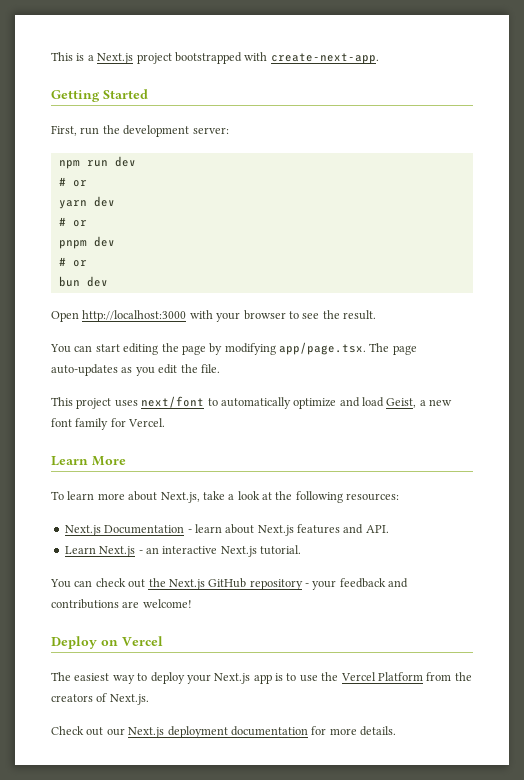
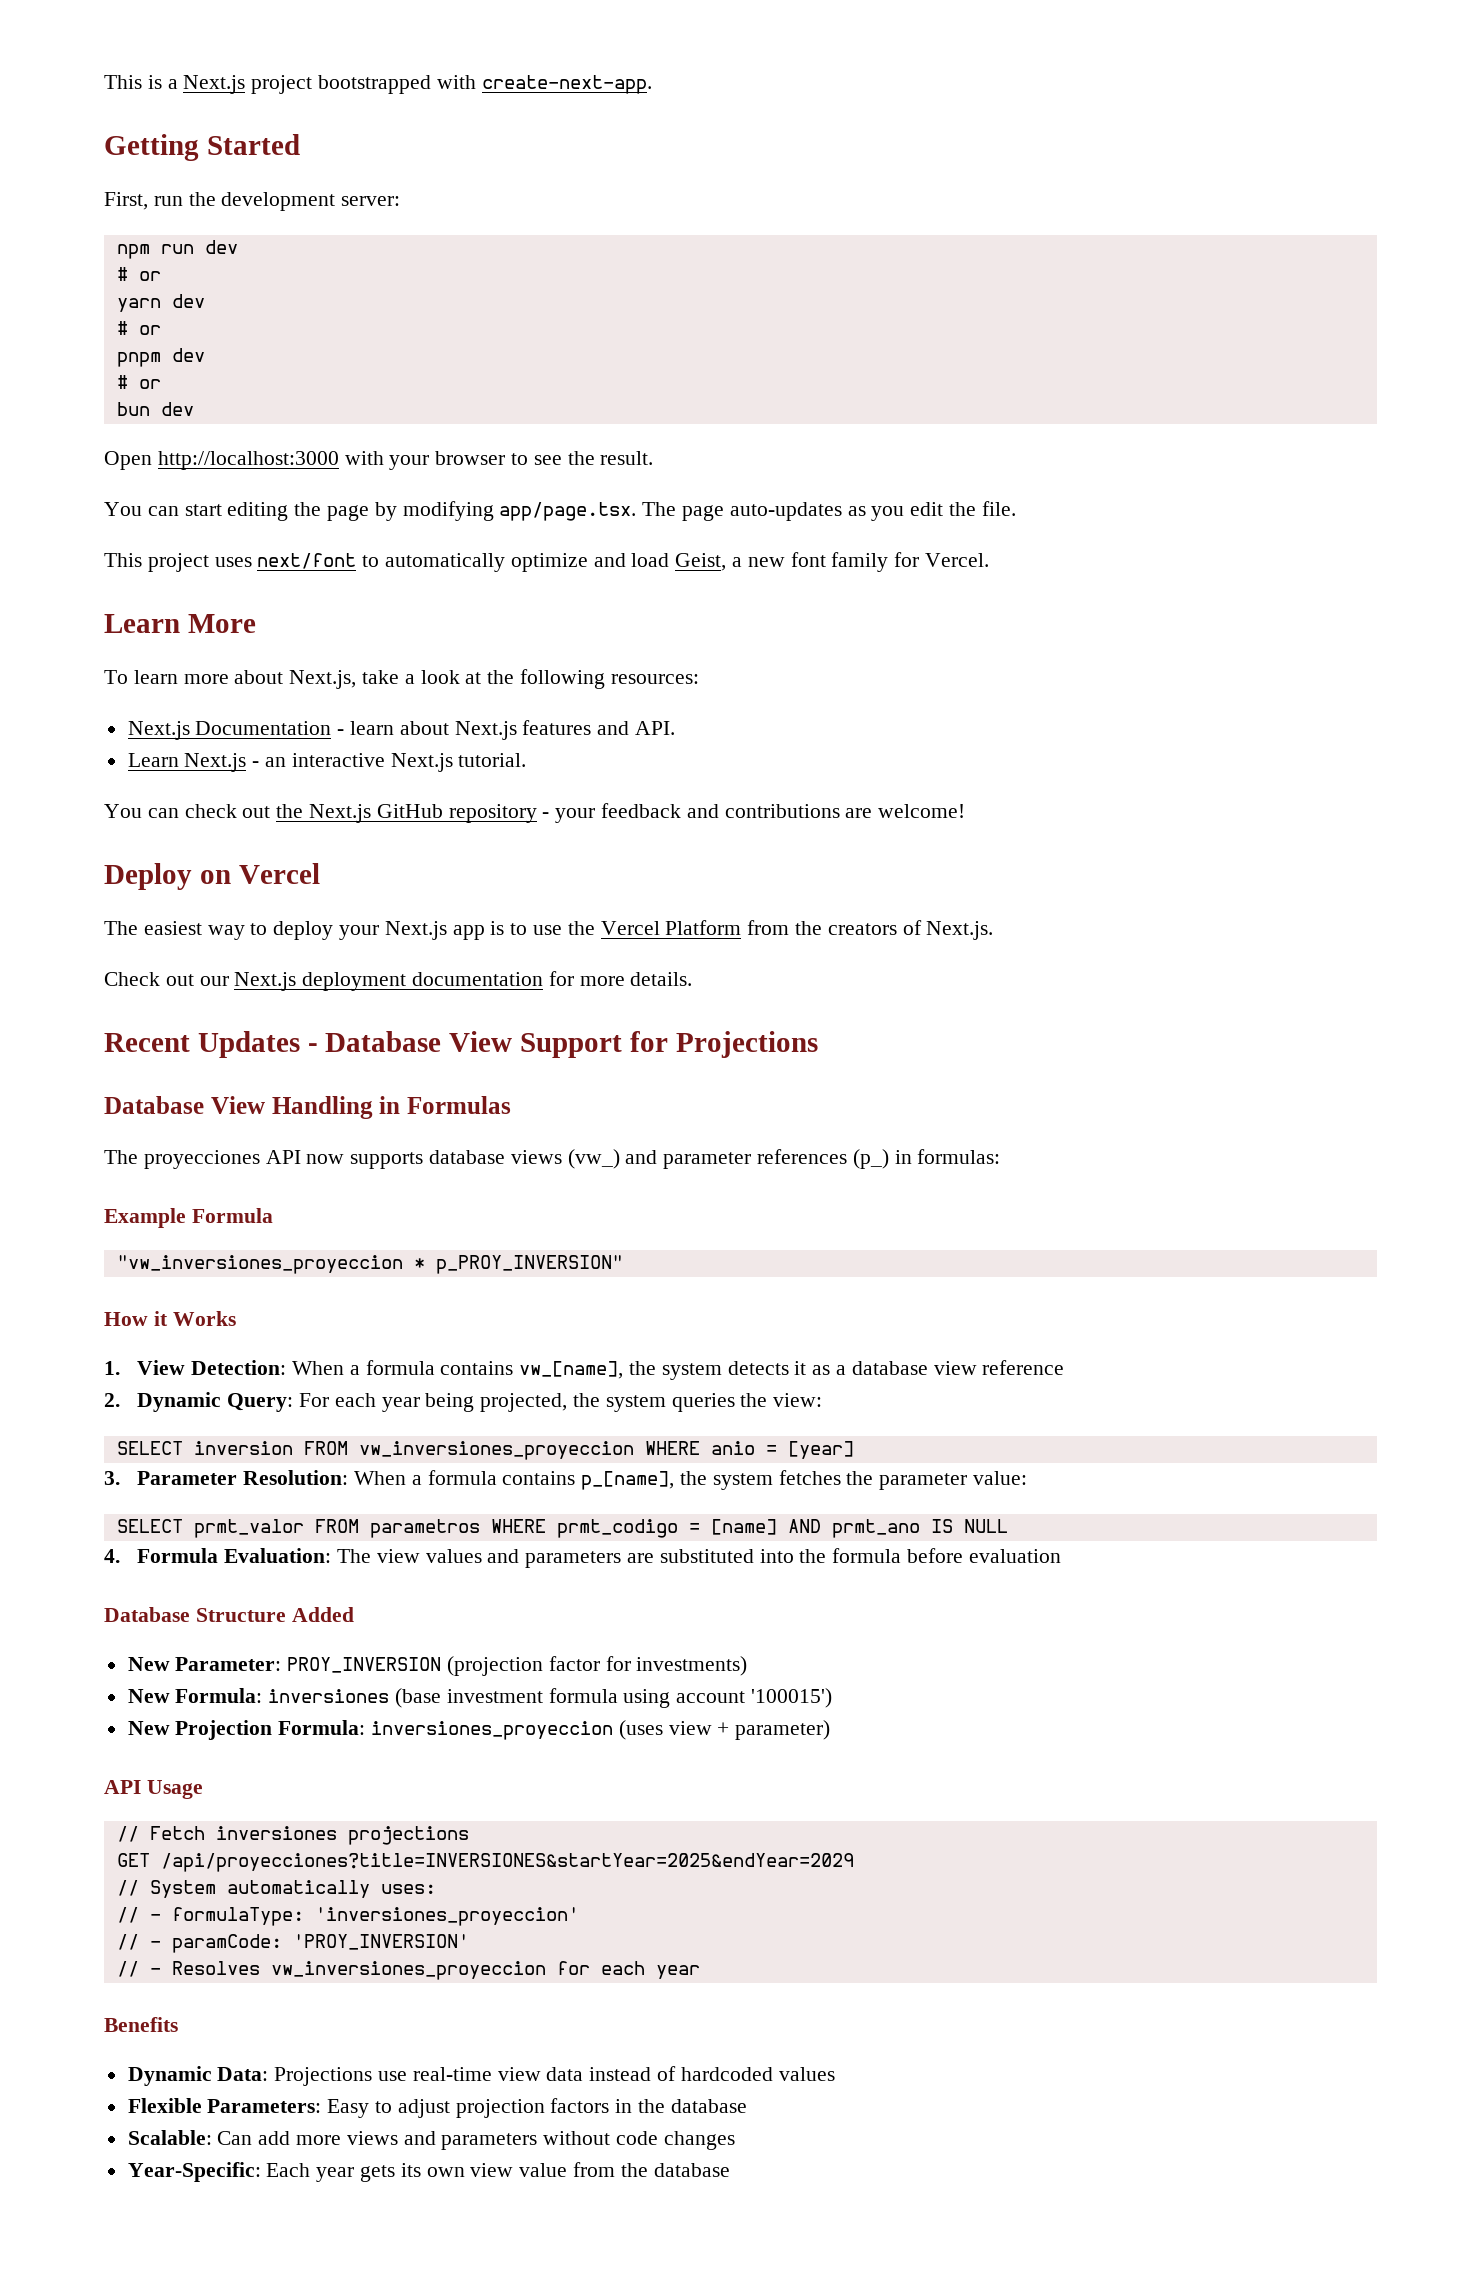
(396, 731) none -> [104,1031,818,1058] [104,1096,511,1119] [104,1149,1001,1169] [104,1208,273,1228] [116,1255,623,1274] [104,1311,236,1326] [104,1360,1065,1380] [104,1392,823,1412] [116,1441,854,1460] [104,1470,1028,1490] [116,1519,1008,1538] [104,1548,1061,1568] [104,1607,354,1622] [127,1656,748,1676] [127,1688,833,1708] [127,1720,831,1740] [104,1780,203,1799] [116,1826,469,1845] [116,1853,854,1872] [116,1880,436,1898] [116,1907,579,1926] [116,1934,469,1953] [116,1961,700,1980] [104,2017,178,2032] [127,2066,835,2086] [127,2098,747,2118] [127,2130,735,2150] [127,2162,730,2182] // Recent Updates - Database View Support for Projections // Database View Handling in Formulas // The proyecciones API now supports database views (vw_) and parameter references (p_) in formulas: // Example Formula // "vw_inversiones_proyeccion * p_PROY_INVERSION" // How it Works // 1. View Detection: When a formula contains vw_[name], the system detects it as a database view reference // 2. Dynamic Query: For each year being projected, the system queries the view: // SELECT inversion FROM vw_inversiones_proyeccion WHERE anio = [year] // 3. Parameter Resolution: When a formula contains p_[name], the system fetches the parameter value: // SELECT prmt_valor FROM parametros WHERE prmt_codigo = [name] AND prmt_ano IS NULL // 4. Formula Evaluation: The view values and parameters are substituted into the formula before evaluation // Database Structure Added // New Parameter: PROY_INVERSION (projection factor for investments) // New Formula: inversiones (base investment formula using account '100015') // New Projection Formula: inversiones_proyeccion (uses view + parameter) // API Usage // // Fetch inversiones projections // GET /api/proyecciones?title=INVERSIONES&startYear=2025&endYear=2029 // // System automatically uses: // // - formulaType: 'inversiones_proyeccion' // // - paramCode: 'PROY_INVERSION' // // - Resolves vw_inversiones_proyeccion for each year // Benefits // Dynamic Data: Projections use real-time view data instead of hardcoded values // Flexible Parameters: Easy to adjust projection factors in the database // Scalable: Can add more views and parameters without code changes // Year-Specific: Each year gets its own view value from the database

